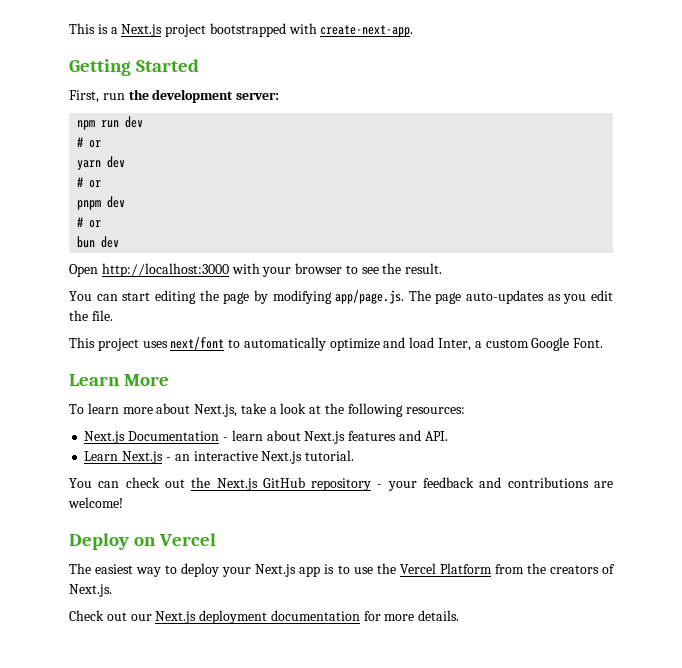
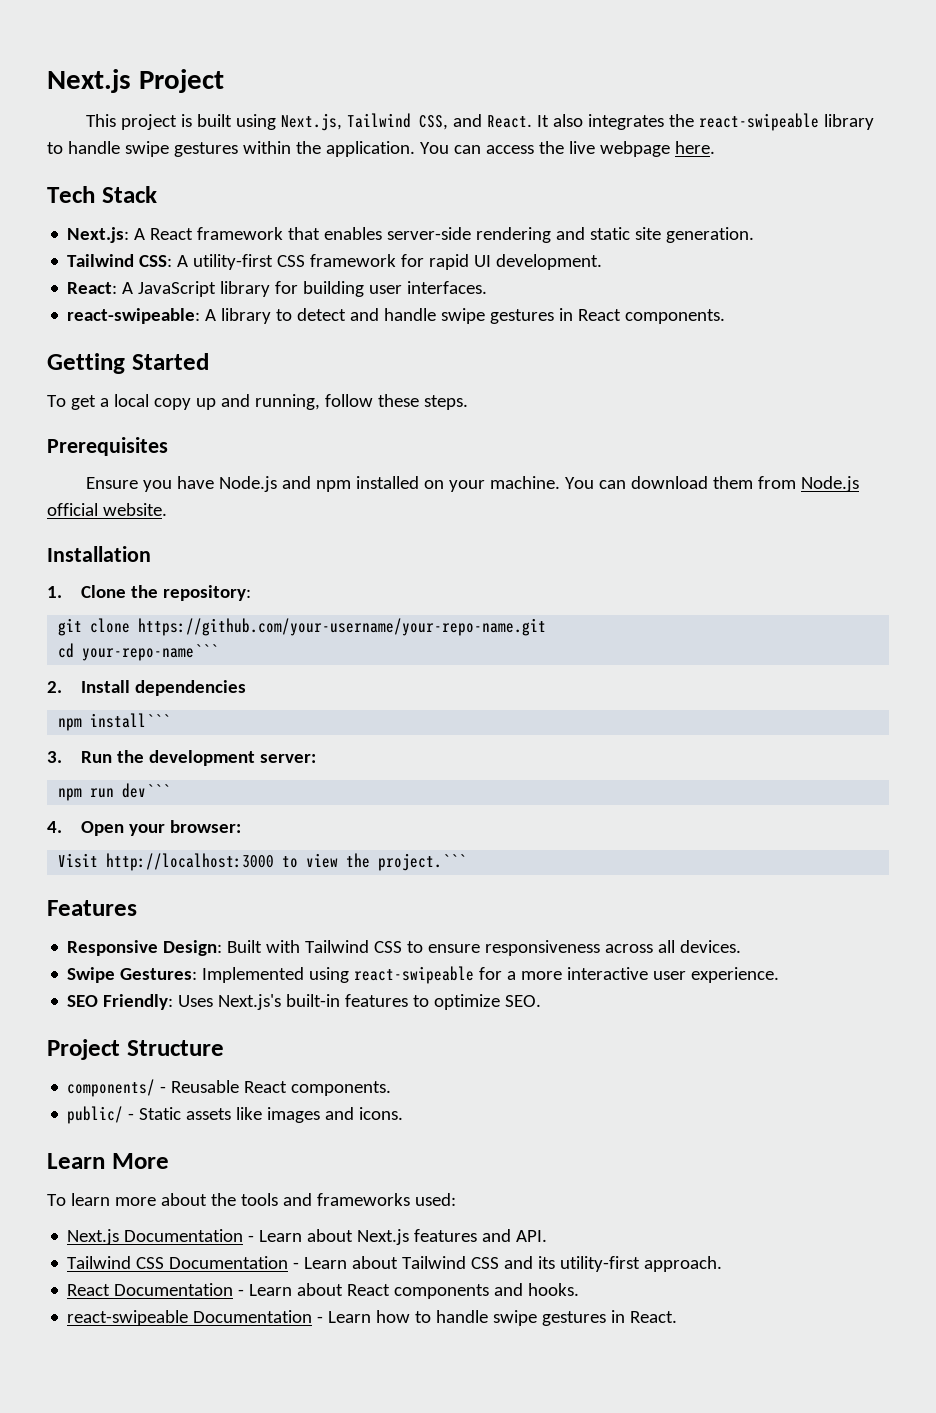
[69,23,414,37] [69,59,200,76] [69,90,125,103] This is a Next.js project bootstrapped with create-next-app. // Getting Started // First, run -> [47,69,224,93] [86,113,875,131] [47,141,715,157] [47,186,157,203] [67,227,755,243] [67,254,603,270] [67,281,488,297] [67,308,726,324] [47,353,209,374] [47,394,468,410] [47,437,168,456] [86,476,860,492] [47,503,167,516] [47,546,151,562] [47,585,251,601] [58,618,547,636] [58,643,219,661] [47,680,246,696] [58,713,171,731] [47,751,112,763] Next.js Project // This project is built using Next.js, Tailwind CSS, and React. It also integrates the react-swipeable library to handle swipe gestures within the application. You can access the live webpage here. // Tech Stack // Next.js: A React framework that enables server-side rendering and static site generation. // Tailwind CSS: A utility-first CSS framework for rapid UI development. // React: A JavaScript library for building user interfaces. // react-swipeable: A library to detect and handle swipe gestures in React components. // Getting Started // To get a local copy up and running, follow these steps. // Prerequisites // Ensure you have Node.js and npm installed on your machine. You can download them from Node.js official website. // Installation // 1. Clone the repository: // git clone https://github.com/your-username/your-repo-name.git // cd your-repo-name``` // 2. Install dependencies // npm install``` // 3. Run
[125,116,144,128] [77,137,102,148] [77,156,126,170] [77,177,102,188] [77,196,126,210] [77,217,102,228] [77,236,120,248] [69,263,443,277] [69,290,613,304] [69,310,113,321] [69,337,604,351] dev // # or // yarn dev // # or // pnpm dev // # or // bun dev // Open http://localhost:3000 with your browser to see the result. // You can start editing the page by modifying app/page.js. The page auto-updates as you edit the file. // This project uses next/font to automatically optimize and load Inter, a custom Google Font. -> [122,783,171,798] [47,820,241,836] [58,853,467,871] [47,900,137,916] [67,940,742,956] [67,966,780,984] [67,994,542,1010] [47,1039,224,1060] [67,1079,392,1097] [67,1106,404,1124] dev``` // 4. Open your browser: // Visit http://localhost:3000 to view the project.``` // Features // Responsive Design: Built with Tailwind CSS to ensure responsiveness across all devices. // Swipe Gestures: Implemented using react-swipeable for a more interactive user experience. // SEO Friendly: Uses Next.js's built-in features to optimize SEO. // Project Structure // components/ - Reusable React components. // public/ - Static assets like images and icons.
[194,403,465,417] Next.js, take a look at the following resources: -> [210,1193,456,1206] the tools and frameworks used:
[231,430,263,441] learn -> [259,1230,303,1242] Learn
[84,450,355,464] [69,477,614,491] [68,497,123,508] [69,533,217,550] [69,563,615,577] [69,584,112,597] [69,610,460,624] Learn Next.js - an interactive Next.js tutorial. // You can check out the Next.js GitHub repository - your feedback and contributions are welcome! // Deploy on Vercel // The easiest way to deploy your Next.js app is to use the Vercel Platform from the creators of Next.js. // Check out our Next.js deployment documentation for more details. -> [67,1256,723,1272] [67,1283,580,1299] [67,1310,678,1326] Tailwind CSS Documentation - Learn about Tailwind CSS and its utility-first approach. // React Documentation - Learn about React components and hooks. // react-swipeable Documentation - Learn how to handle swipe gestures in React.

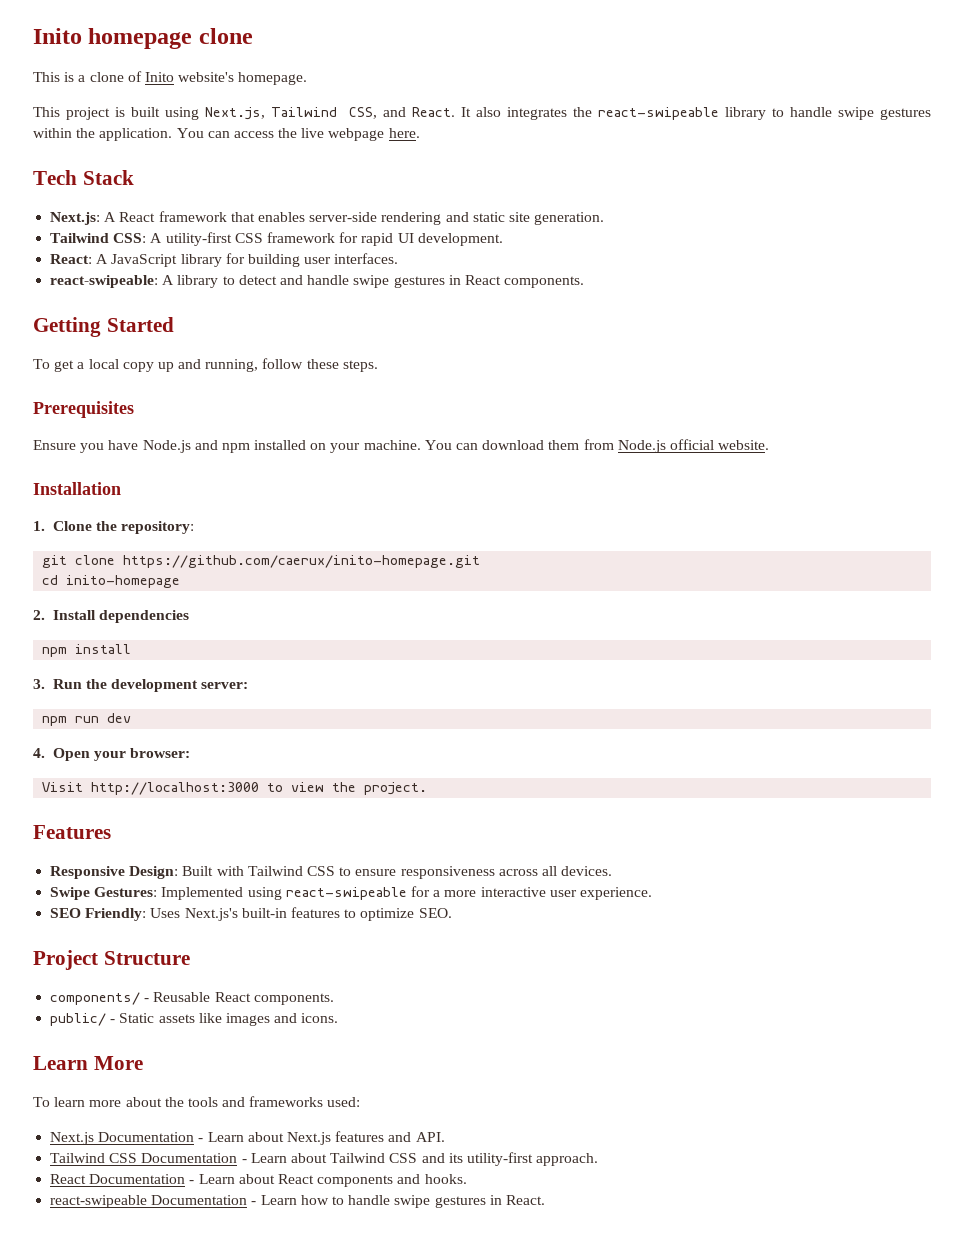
[47,69,224,93] Next.js Project -> [33,28,253,49] [33,71,308,85] Inito homepage clone // This is a clone of Inito website's homepage.
[138,618,547,636] https://github.com/your-username/your-repo-name.git -> [123,555,481,568] https://github.com/caerux/inito-homepage.git
[82,644,219,661] your-repo-name``` -> [66,575,181,588] inito-homepage
[90,713,171,728] install``` -> [75,644,132,654] install
[122,783,171,798] dev``` -> [107,713,132,723] dev
[378,853,467,871] project.``` -> [364,782,428,795] project.

